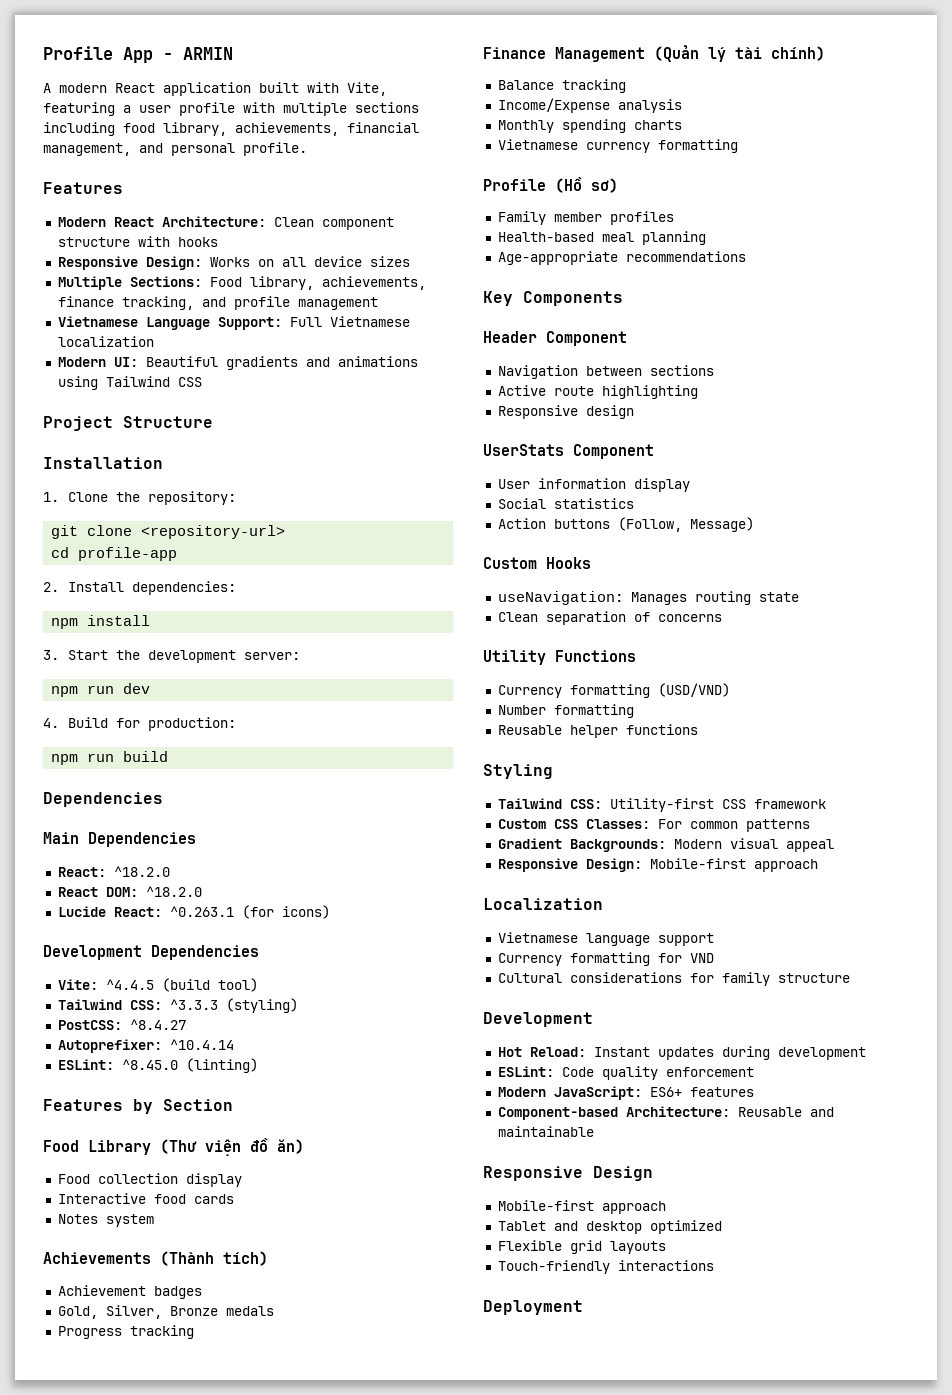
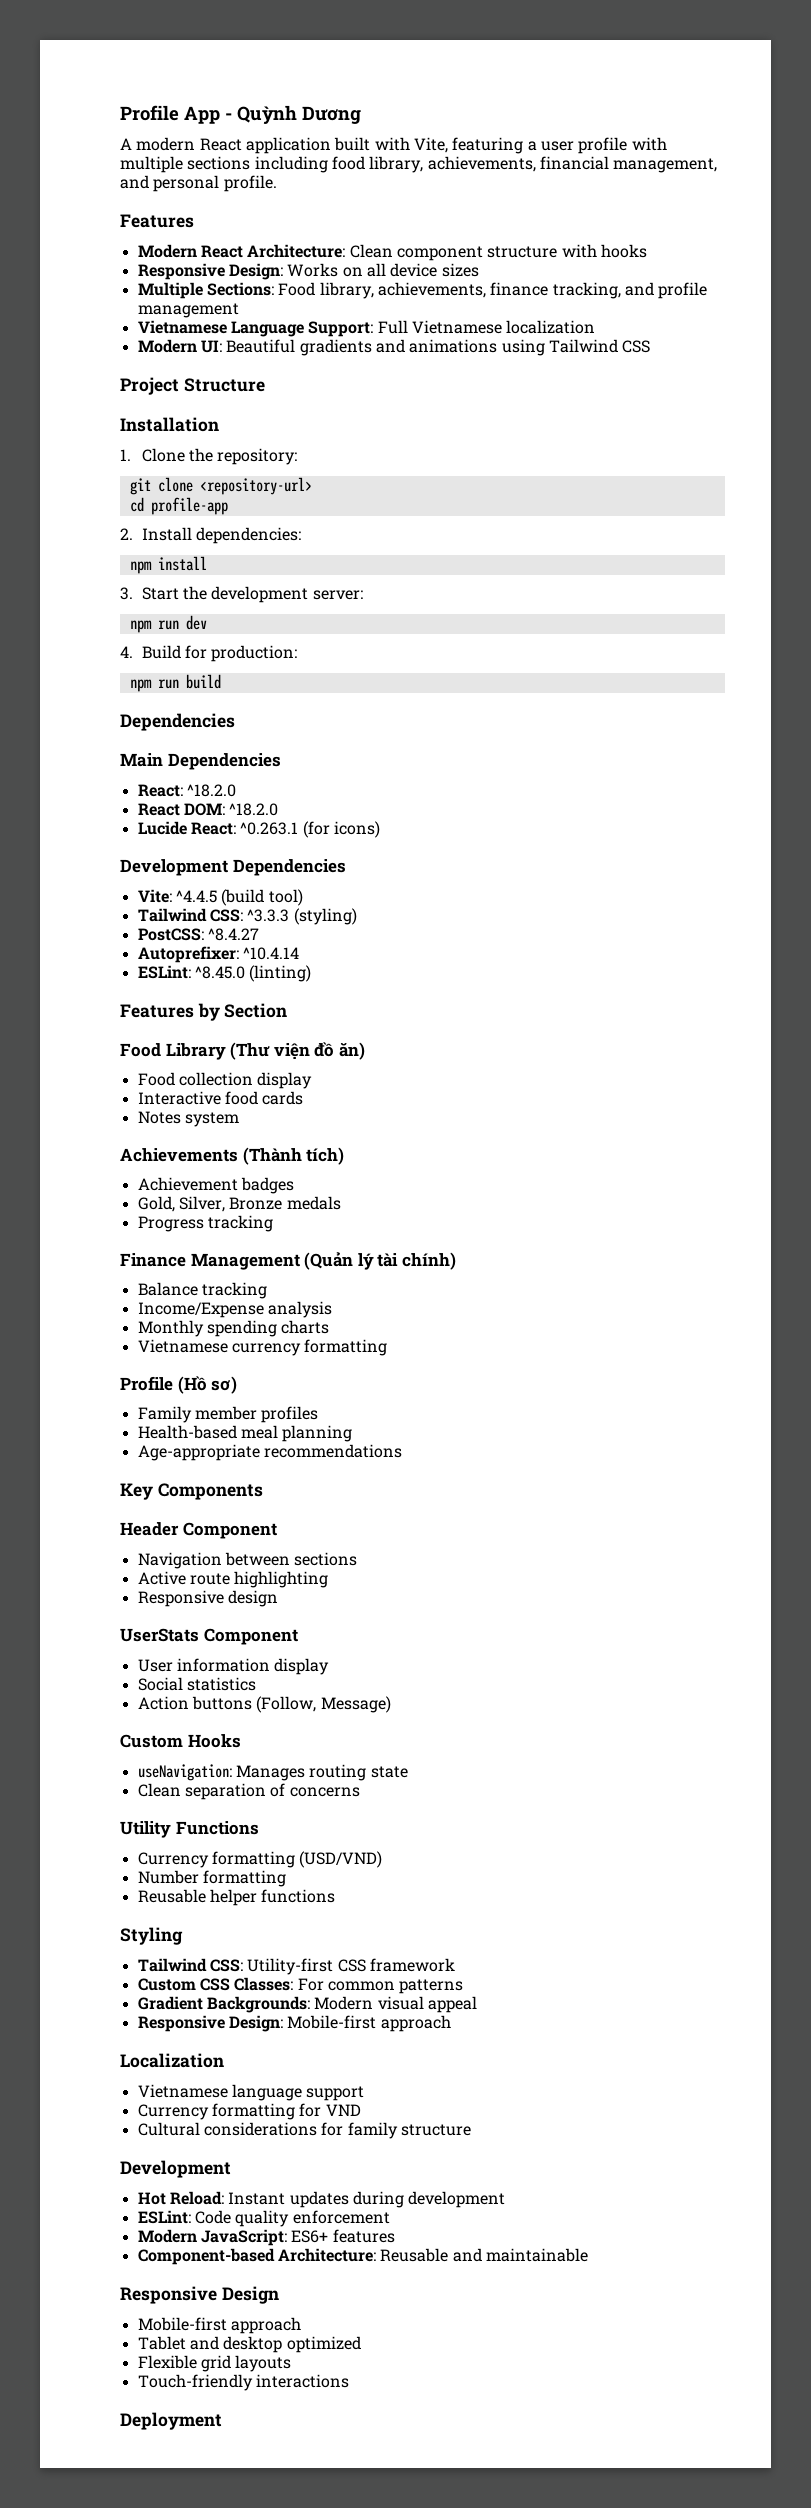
[183,47,233,60] ARMIN -> [237,105,361,124] Quỳnh Dương

